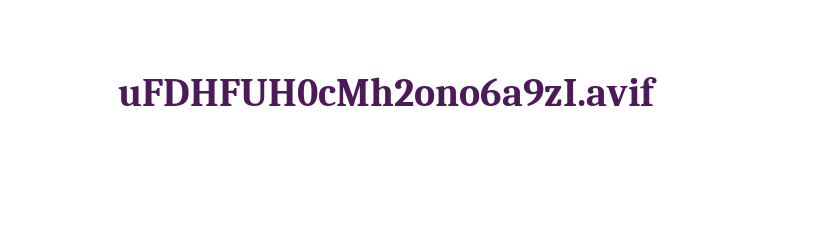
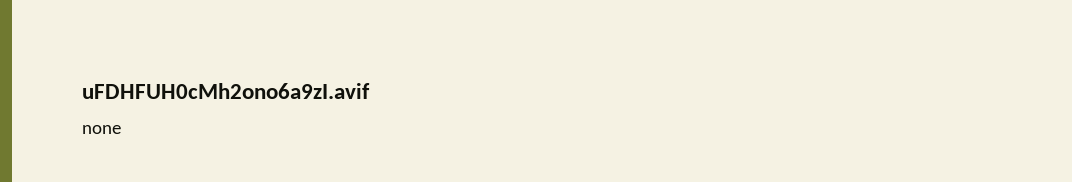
(657, 92) none -> [82,125,121,134] // none

